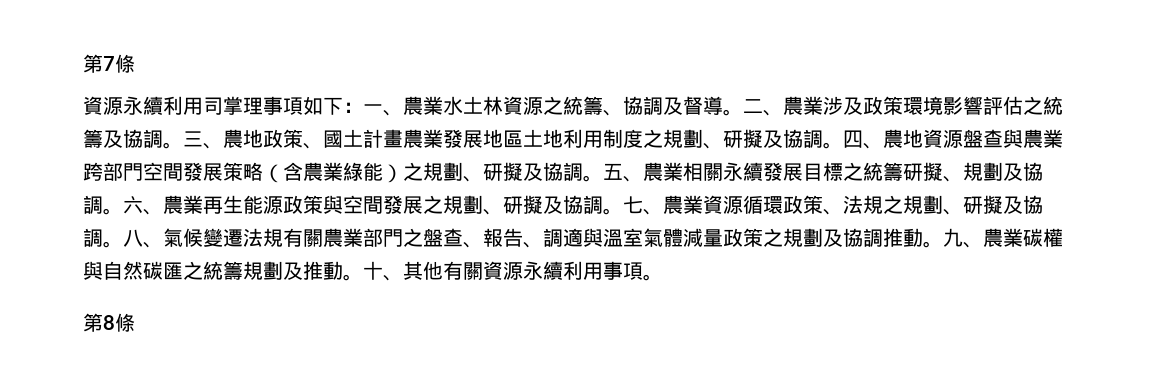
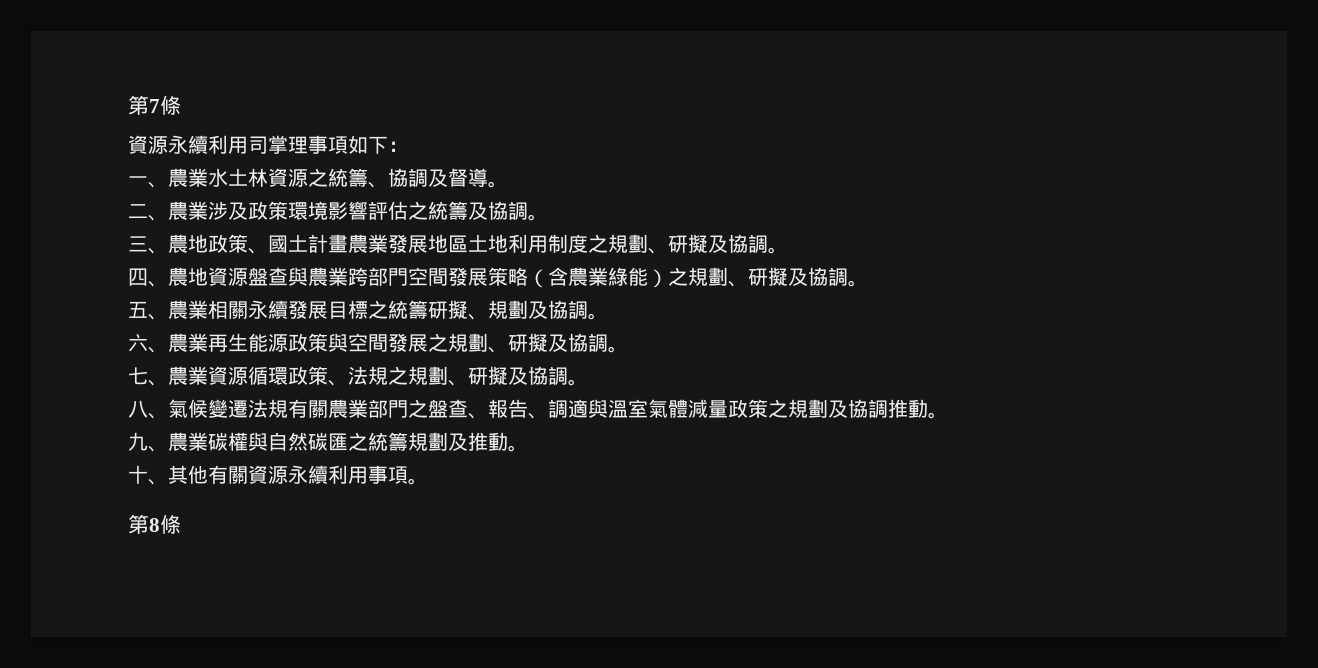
(363, 107) none -> (408, 146) //
(743, 112) none -> (508, 184) //
(183, 145) none -> (548, 217) //
(843, 145) none -> (788, 250) //
(603, 178) none -> (868, 283) //
(123, 211) none -> (608, 316) //
(623, 211) none -> (628, 349) //
(123, 244) none -> (588, 382) //
(943, 244) none -> (948, 415) //
(363, 277) none -> (528, 448) //

